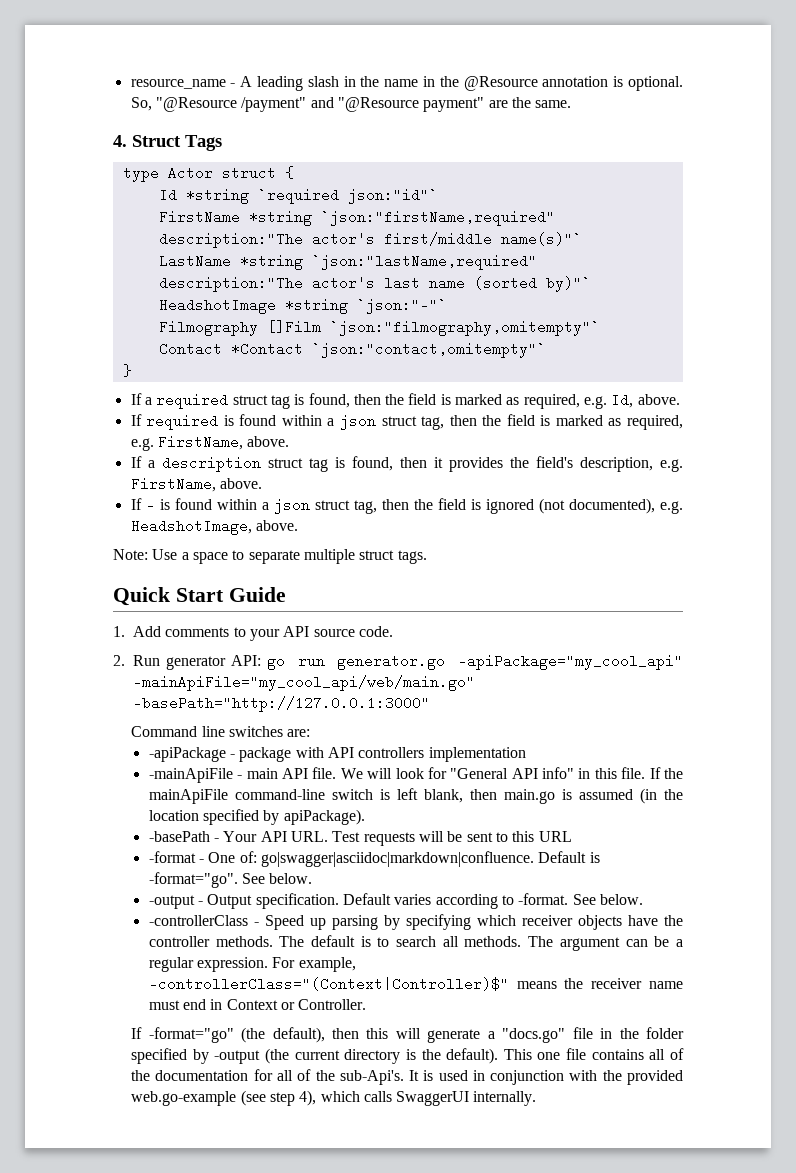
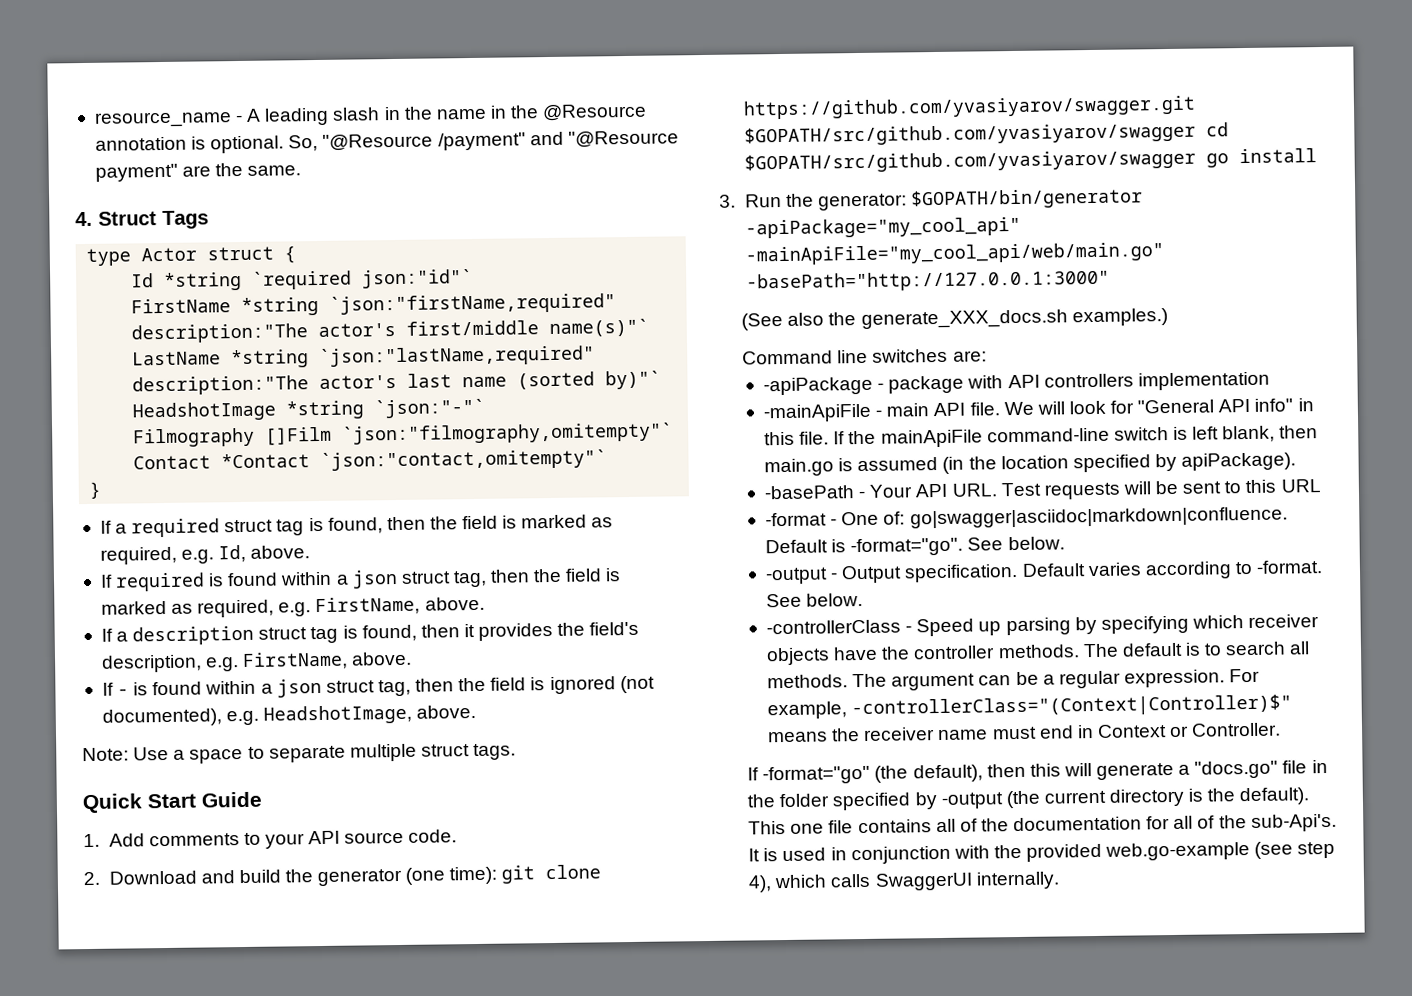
[133,654,683,670] [133,675,475,691] [133,696,430,712] Run generator API: go run generator.go -apiPackage="my_cool_api" -mainApiFile="my_cool_api/web/main.go" -basePath="http://127.0.0.1:3000" -> [108,864,602,887] [742,95,1196,120] [743,122,1229,147] [743,148,1317,174] [719,188,1143,211] [744,216,1021,239] [744,242,1164,266] [745,269,1110,293] [741,308,1168,331] Download and build the generator (one time): git clone https://github.com/yvasiyarov/swagger.git $GOPATH/src/github.com/yvasiyarov/swagger cd $GOPATH/src/github.com/yvasiyarov/swagger go install // 3. Run the generator: $GOPATH/bin/generator -apiPackage="my_cool_api" -mainApiFile="my_cool_api/web/main.go" -basePath="http://127.0.0.1:3000" // (See also the generate_XXX_docs.sh examples.)

